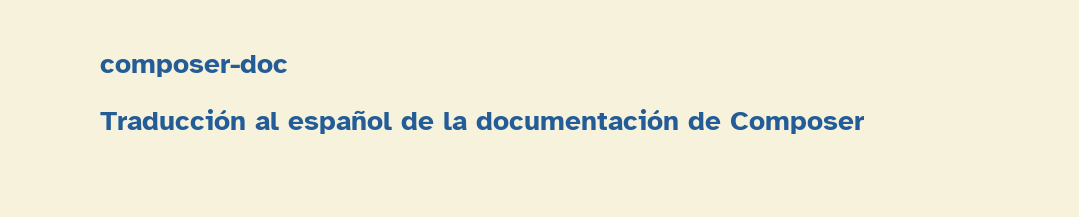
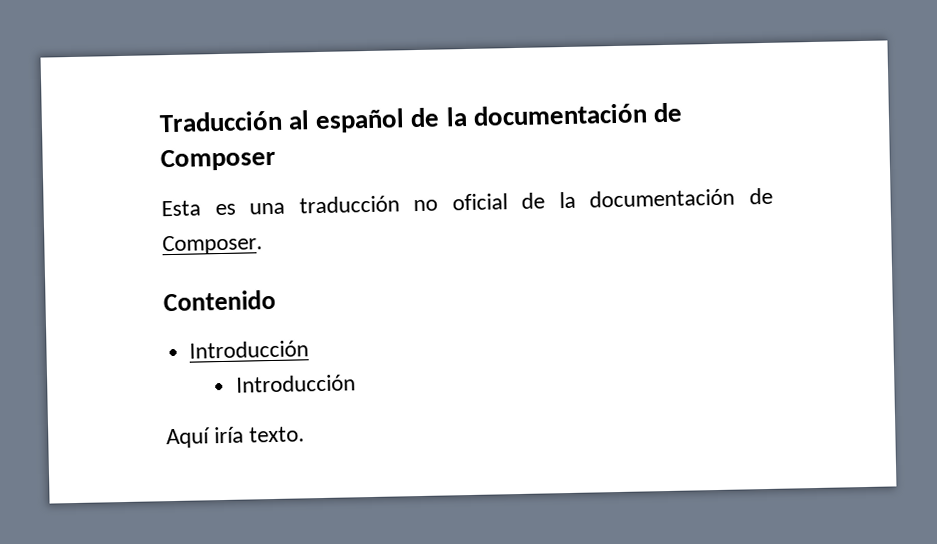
[100,55,288,77] composer-doc // -> (159, 121) none
(864, 123) none -> [161,187,773,217] [162,234,263,256] [163,289,276,312] [189,340,310,359] [235,374,356,393] [166,426,306,449] // Esta es una traducción no oficial de la documentación de Composer. // Contenido // Introducción // Introducción // Aquí iría texto.

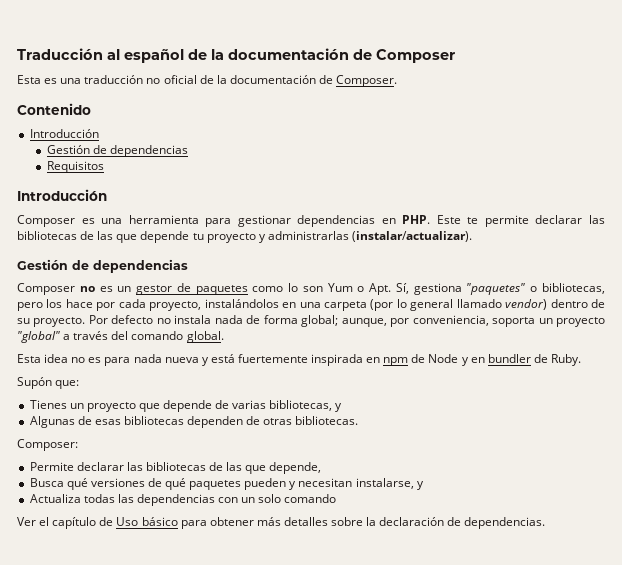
[235,374,356,393] [166,426,306,449] Introducción // Aquí iría texto. -> [46,145,188,157] [46,161,104,173] [17,189,107,201] [17,215,605,227] [17,231,472,243] [17,259,188,273] [17,283,605,295] [17,299,605,311] [17,315,605,327] [17,331,224,343] [17,354,581,366] [17,377,80,389] [29,400,343,412] [29,416,359,428] [17,439,78,451] [29,462,322,474] [29,478,424,490] [29,494,337,506] [17,517,546,529] Gestión de dependencias // Requisitos // Introducción // Composer es una herramienta para gestionar dependencias en PHP. Este te permite declarar las bibliotecas de las que depende tu proyecto y administrarlas (instalar/actualizar). // Gestión de dependencias // Composer no es un gestor de paquetes como lo son Yum o Apt. Sí, gestiona "paquetes" o bibliotecas, pero los hace por cada proyecto, instalándolos en una carpeta (por lo general llamado vendor) dentro de su proyecto. Por defecto no instala nada de forma global; aunque, por conveniencia, soporta un proyecto "global" a través del comando global. // Esta idea no es para nada nueva y está fuertemente inspirada en npm de Node y en bundler de Ruby. // Supón que: // Tienes un proyecto que depende de varias bibliotecas, y // Algunas de esas bibliotecas dependen de otras bibliotecas. // Composer: // Permite declarar las bibliotecas de las que depende, // Busca qué versiones de qué paquetes pueden y necesitan instalarse, y // Actualiza todas las dependencias con un solo comando // Ver el capítulo de Uso básico para obtener más detalles sobre la declaración de dependencias.

